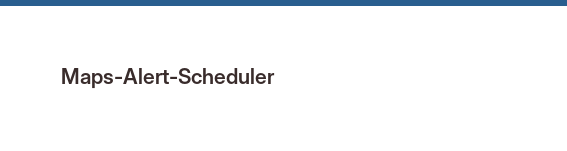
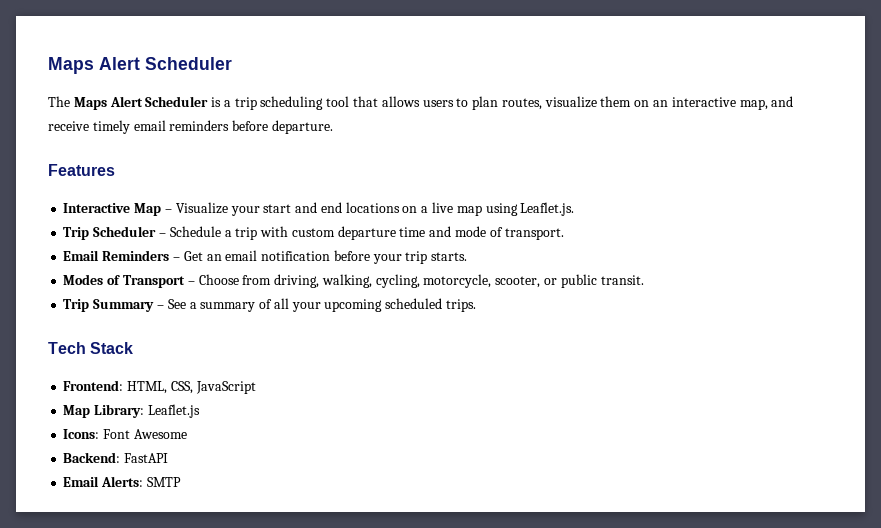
[61,68,275,89] Maps-Alert-Scheduler -> [48,57,232,74] [48,96,794,110] [48,120,333,134] [48,164,115,176] [63,202,575,216] [63,226,564,240] [63,250,468,264] [63,274,644,288] [63,298,476,312] [48,342,134,354] [63,380,256,394] [63,404,200,418] [63,429,187,439] [63,452,169,463] [63,476,181,487] Maps Alert Scheduler // The Maps Alert Scheduler is a trip scheduling tool that allows users to plan routes, visualize them on an interactive map, and receive timely email reminders before departure. // Features // Interactive Map – Visualize your start and end locations on a live map using Leaflet.js. // Trip Scheduler – Schedule a trip with custom departure time and mode of transport. // Email Reminders – Get an email notification before your trip starts. // Modes of Transport – Choose from driving, walking, cycling, motorcycle, scooter, or public transit. // Trip Summary – See a summary of all your upcoming scheduled trips. // Tech Stack // Frontend: HTML, CSS, JavaScript // Map Library: Leaflet.js // Icons: Font Awesome // Backend: FastAPI // Email Alerts: SMTP

